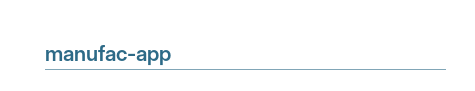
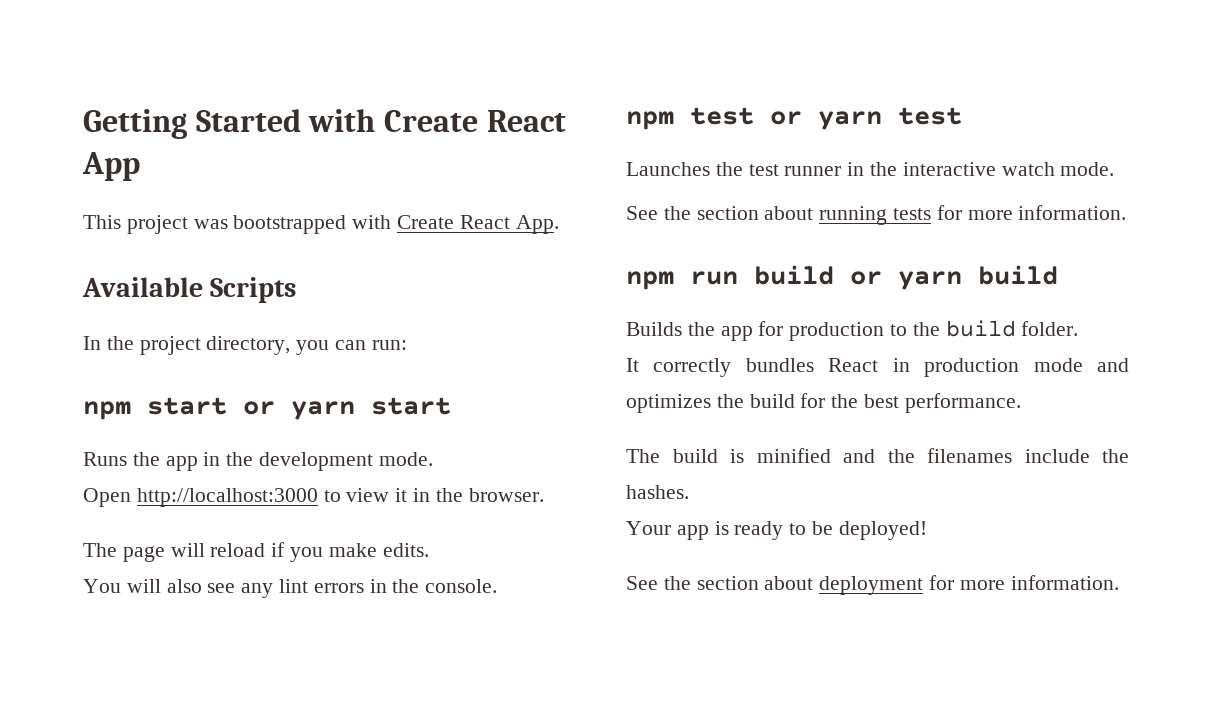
[45,45,171,66] manufac-app -> [83,109,566,139] [82,152,140,181] [83,215,559,234] [82,277,297,303] [83,336,407,355] [83,397,451,420] [83,452,433,471] [83,488,544,507] [83,542,429,562] [83,579,498,598] [626,107,962,130] [626,162,1115,176] [626,205,1127,225] [626,265,1058,290] [626,320,1079,341] [626,358,1129,377] [626,393,1021,413] [626,448,1129,463] [626,485,689,499] [626,521,927,540] [626,575,1119,595] Getting Started with Create React App // This project was bootstrapped with Create React App. // Available Scripts // In the project directory, you can run: // npm start or yarn start // Runs the app in the development mode. // Open http://localhost:3000 to view it in the browser. // The page will reload if you make edits. // You will also see any lint errors in the console. // npm test or yarn test // Launches the test runner in the interactive watch mode. // See the section about running tests for more information. // npm run build or yarn build // Builds the app for production to the build folder. // It correctly bundles React in production mode and optimizes the build for the best performance. // The build is minified and the filenames include the hashes. // Your app is ready to be deployed! // See the section about deployment for more information.

